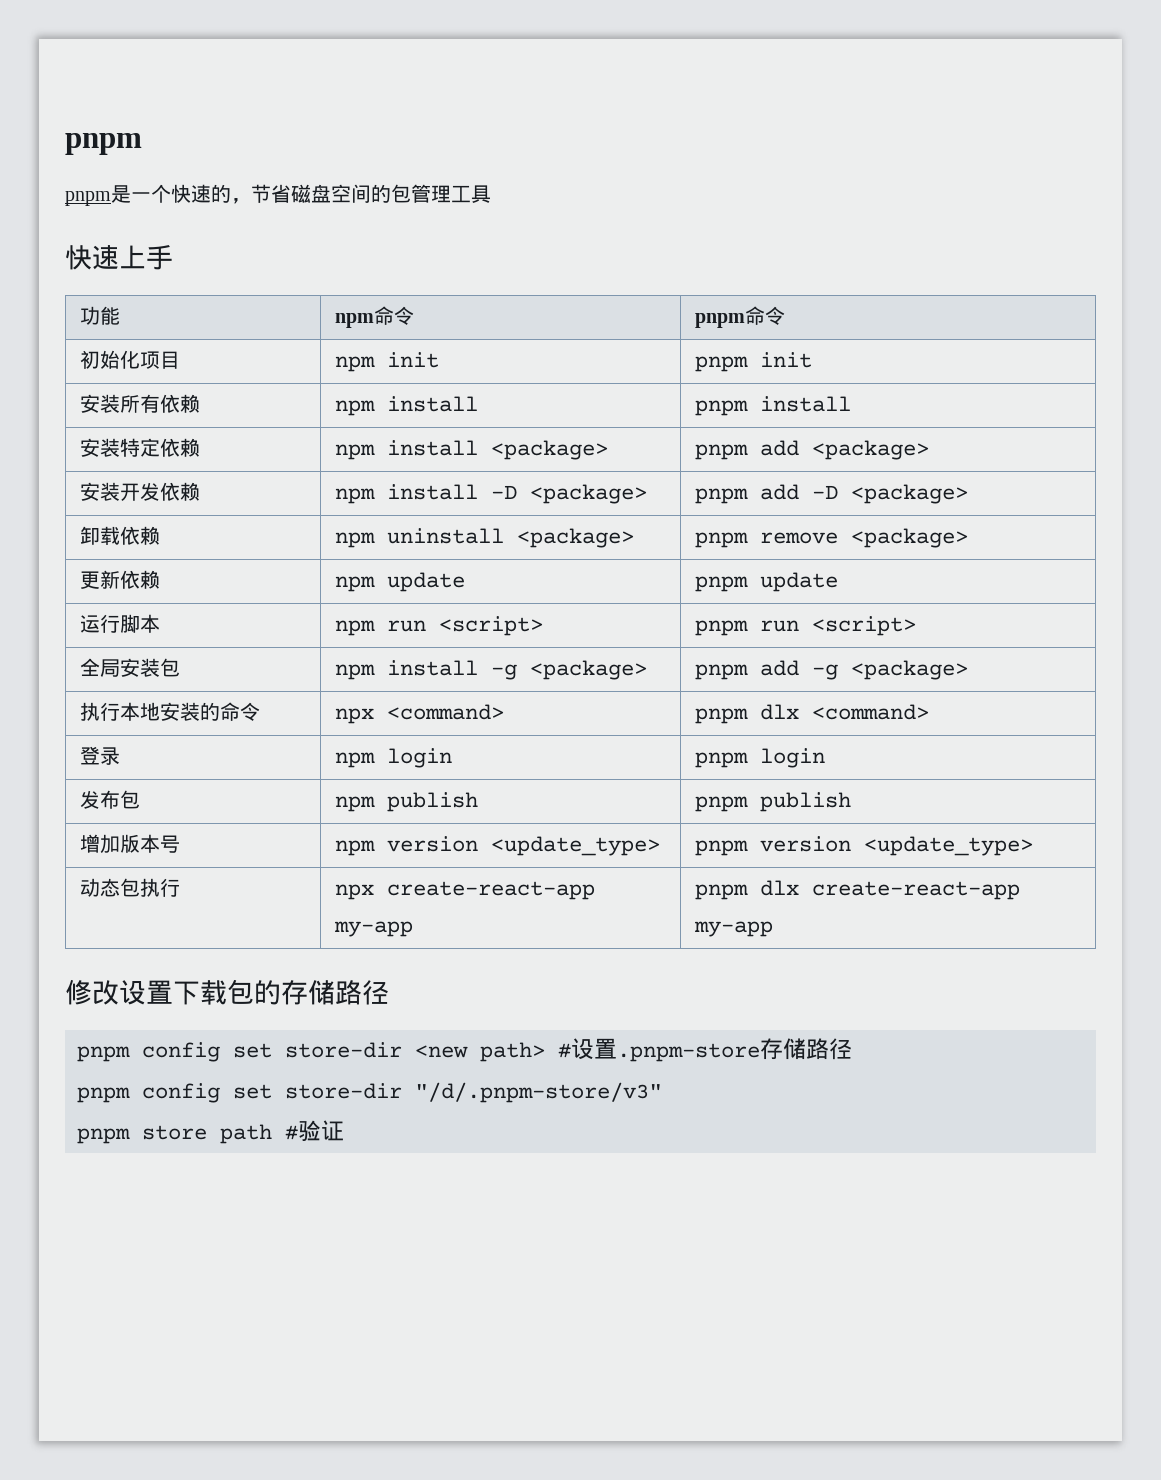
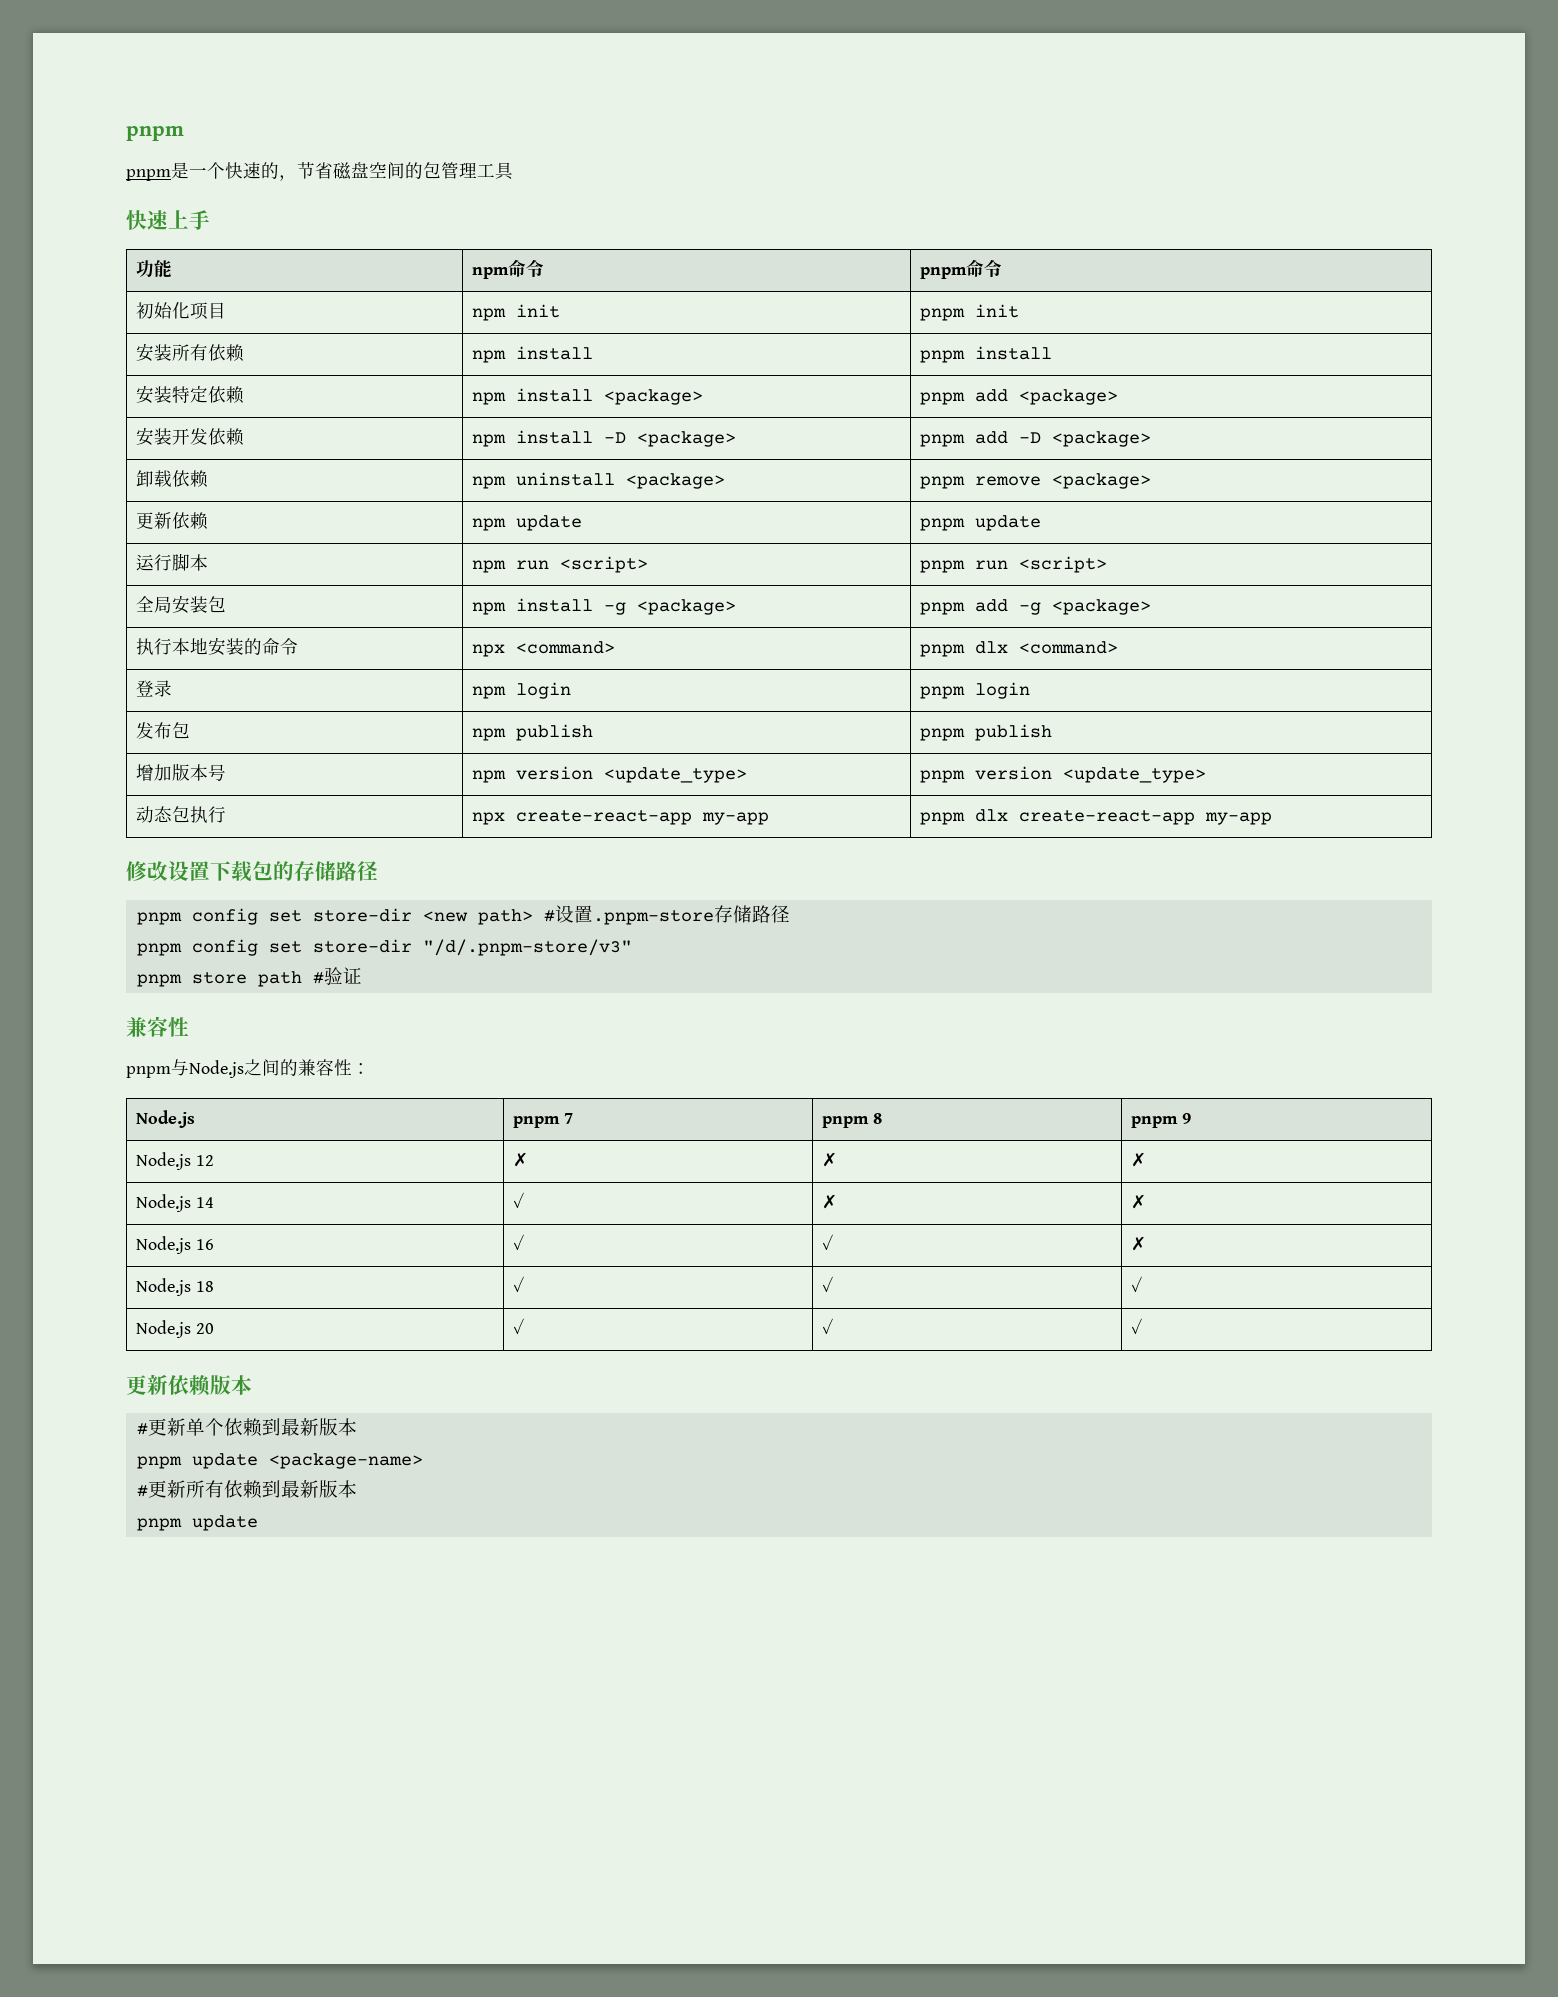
(344, 1130) none -> [126,1016,189,1037] [126,1059,370,1078] [135,1110,195,1128] [512,1113,573,1128] [821,1113,882,1128] [1130,1113,1191,1128] [135,1152,214,1170] [512,1152,528,1167] [821,1152,837,1167] [1130,1152,1146,1167] [135,1194,214,1212] [512,1192,524,1208] [821,1194,837,1209] [1130,1194,1146,1209] [135,1236,214,1254] [512,1234,524,1250] [821,1234,833,1250] [1130,1236,1146,1251] [135,1278,214,1296] [512,1276,524,1292] [821,1276,833,1292] [1130,1276,1142,1292] [135,1320,214,1338] [512,1318,524,1334] [821,1318,833,1334] [1130,1318,1142,1334] [126,1374,252,1396] [136,1418,357,1437] [136,1453,423,1469] [136,1480,357,1499] [136,1515,258,1531] // 兼容性 // pnpm与Node.js之间的兼容性： // Node.js | pnpm 7 | pnpm 8 | pnpm 9 // Node.js 12 | ✗ | ✗ | ✗ // Node.js 14 | ✓ | ✗ | ✗ // Node.js 16 | ✓ | ✓ | ✗ // Node.js 18 | ✓ | ✓ | ✓ // Node.js 20 | ✓ | ✓ | ✓ // 更新依赖版本 // #更新单个依赖到最新版本 // pnpm update <package-name> // #更新所有依赖到最新版本 // pnpm update

